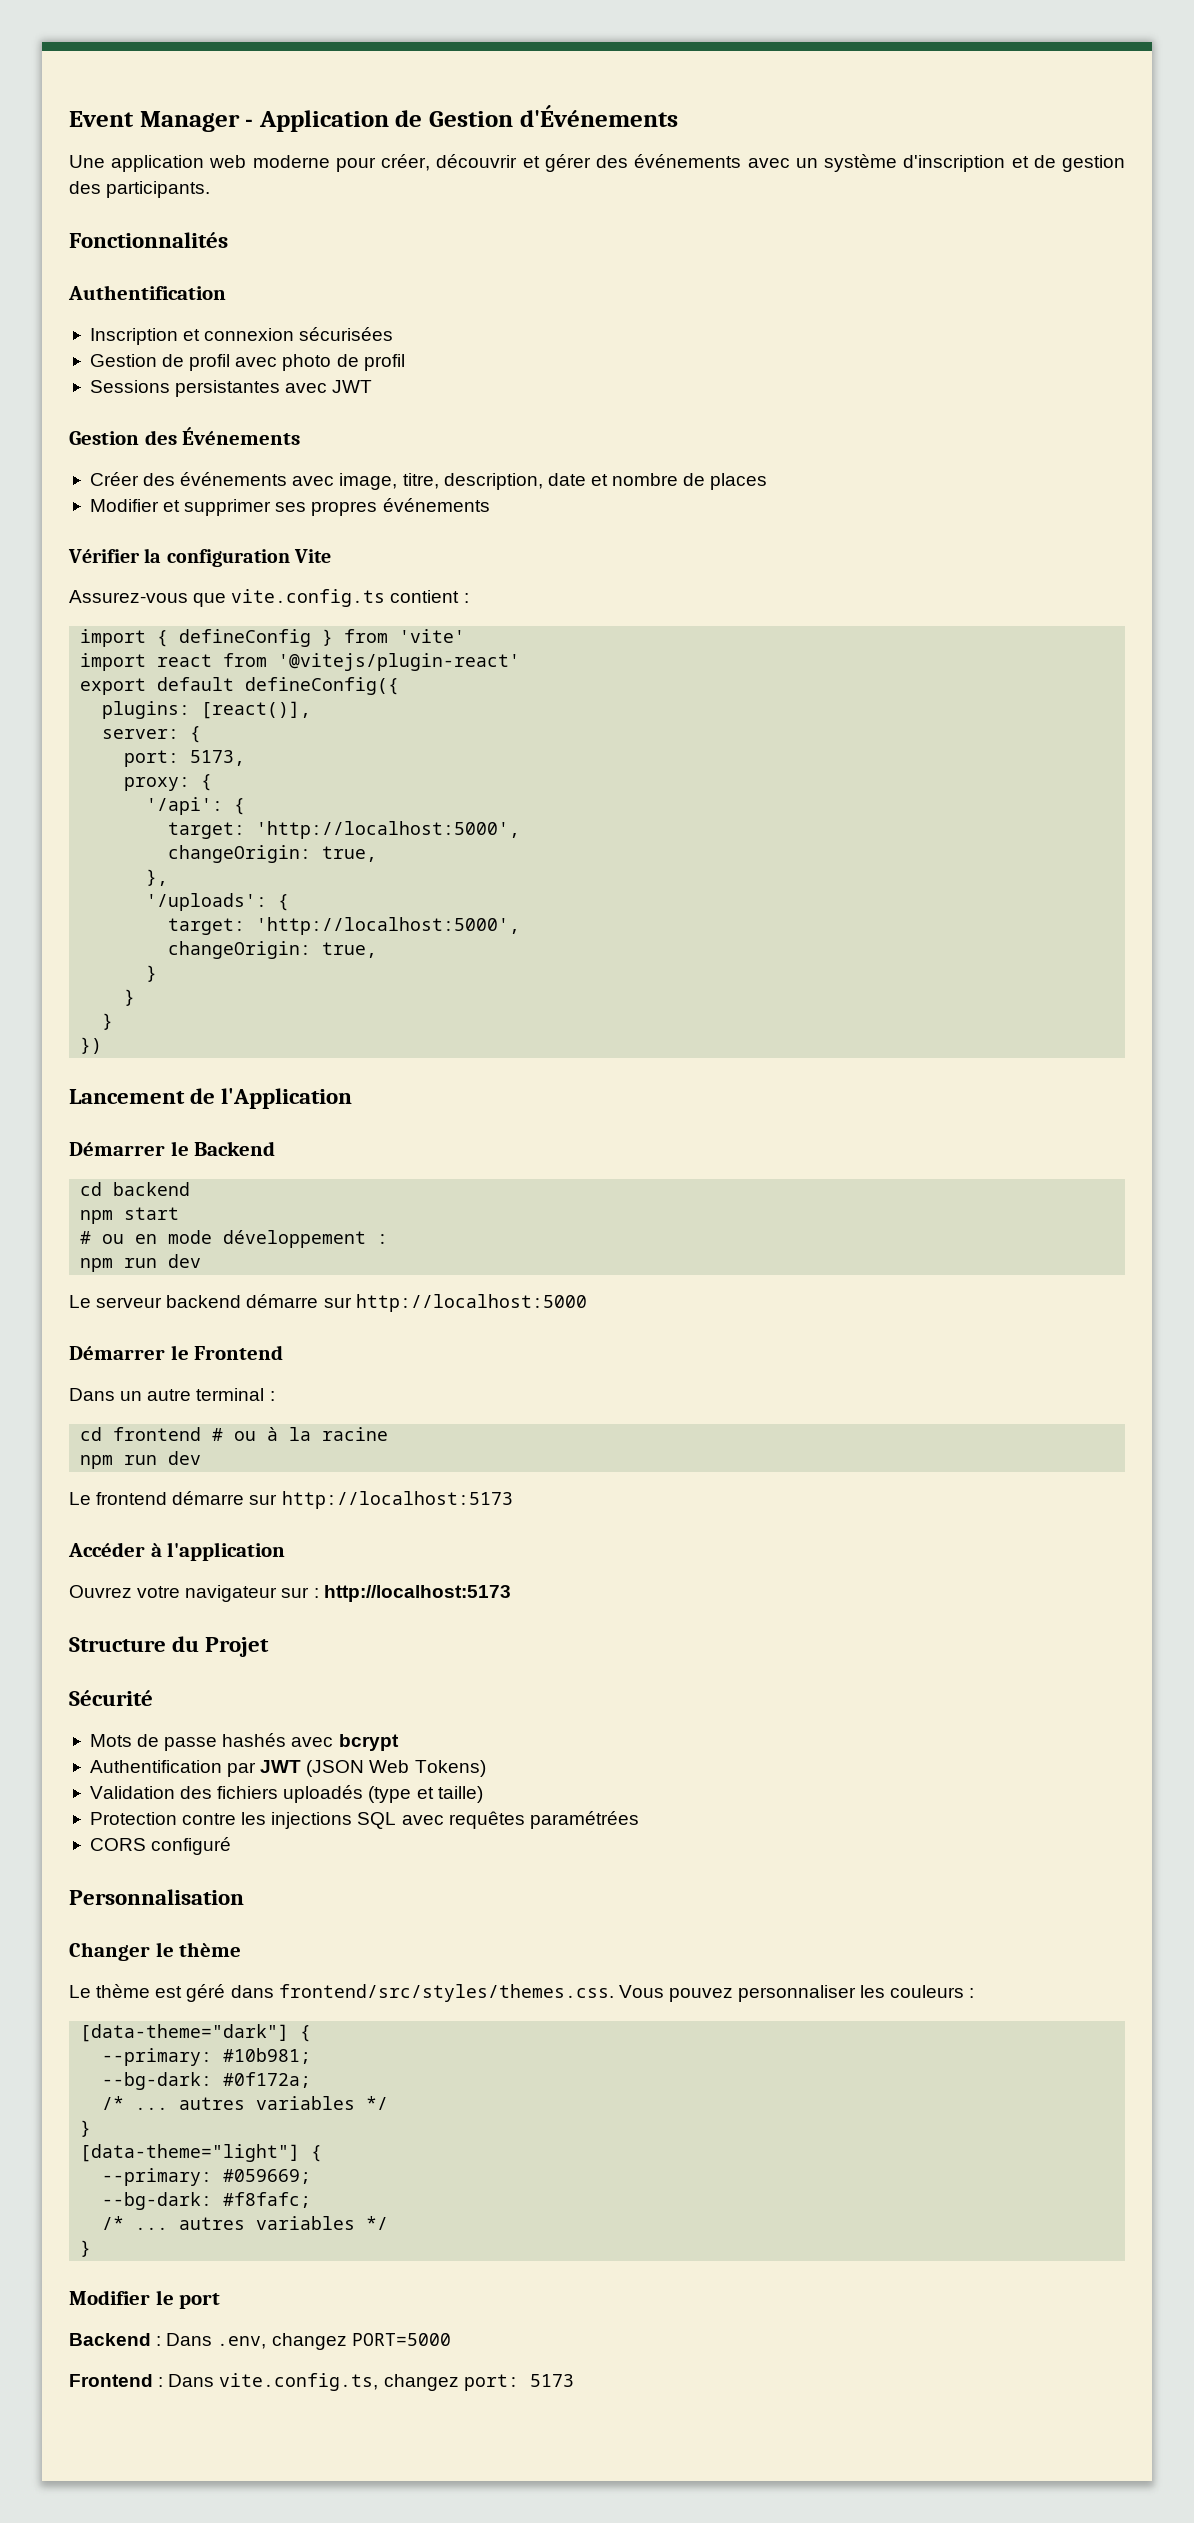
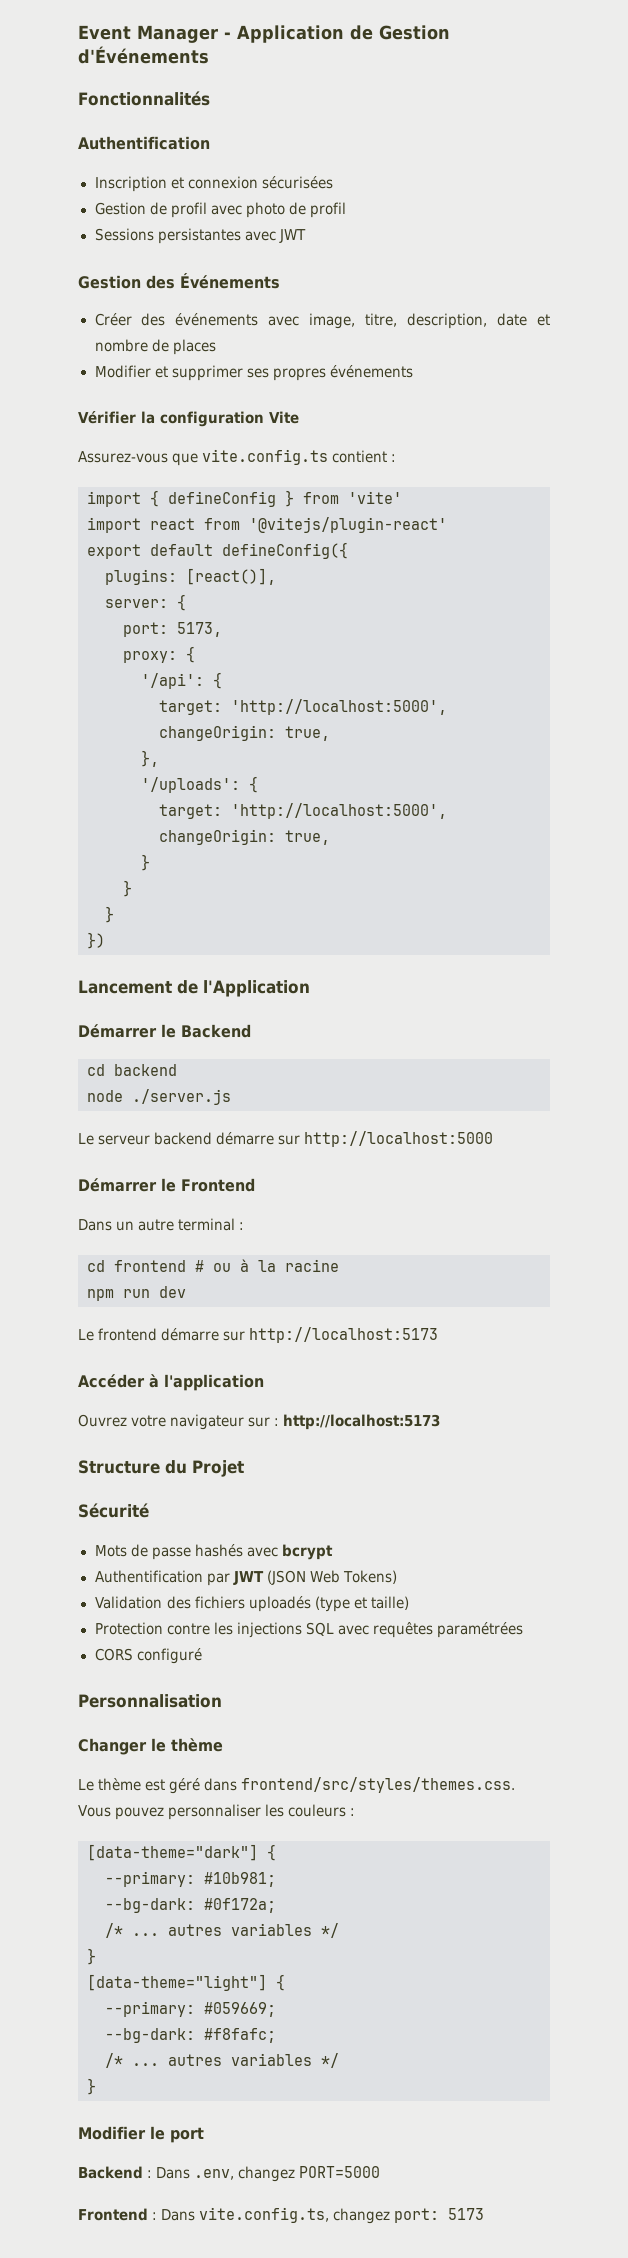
[69,154,1126,172] [69,181,211,198] // Une application web moderne pour créer, découvrir et gérer des événements avec un système d'inscription et de gestion des participants. -> (209, 55) none
[80,1207,180,1224] [80,1230,389,1248] [80,1254,202,1272] npm start // # ou en mode développement : // npm run dev -> [87,1089,231,1105] node ./server.js

